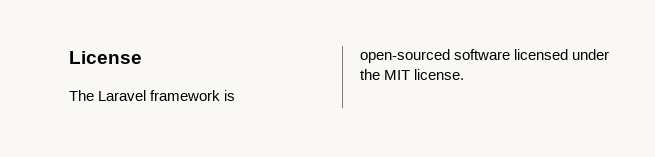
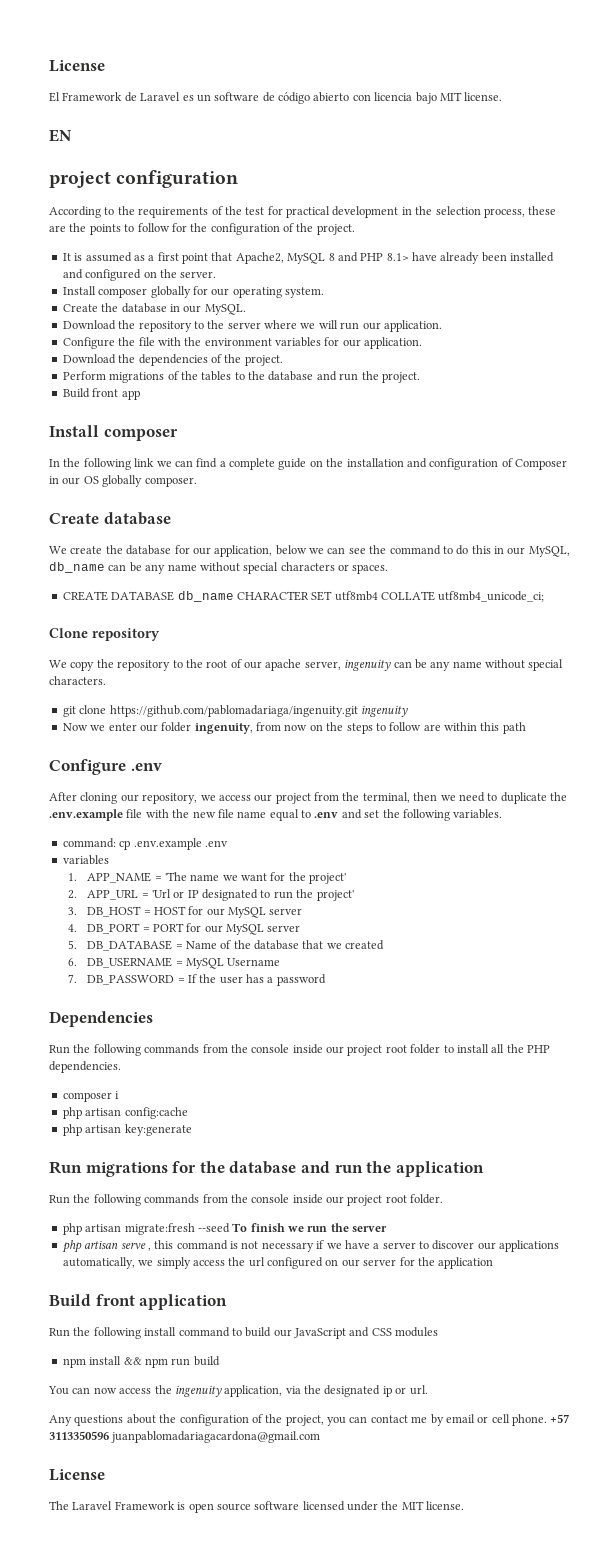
[69,51,142,64] [69,90,236,101] [360,49,450,63] License // The Laravel framework is open-sourced -> [49,60,105,72] [49,92,503,104] [49,129,72,142] [49,170,239,188] [49,206,557,218] [49,223,355,235] [62,252,555,264] [62,269,217,281] [62,286,324,298] [62,303,246,315] [62,320,442,332] [62,337,423,349] [62,354,283,366] [62,371,420,383] [62,388,140,400] [49,425,178,441] [49,458,567,470] [49,475,197,487] [49,512,171,525] [49,545,570,557] [49,562,389,574] [62,591,545,602] [49,628,160,641] [49,659,564,671] [49,676,106,685] [62,705,408,717] [62,722,526,734] [49,759,162,775] [49,792,567,804] [49,809,503,821] [62,838,228,850] [62,855,109,865] [68,872,347,884] [68,889,354,901] [68,906,303,918] [68,923,301,935] [68,940,385,951] [68,957,281,969] [68,974,326,986] [49,1011,153,1027] [49,1044,550,1056] [49,1061,121,1073] [62,1091,120,1102] [62,1107,188,1119] [62,1124,192,1136] [49,1161,484,1177] [49,1194,444,1206] [62,1223,388,1235] [61,1240,560,1253] [62,1257,494,1269] [49,1294,228,1310] [49,1327,439,1339] [62,1356,220,1368] [48,1385,428,1397] [49,1414,570,1426] [49,1431,321,1443] [49,1469,105,1481] [49,1501,251,1513] License // El Framework de Laravel es un software de código abierto con licencia bajo MIT license. // EN // project configuration // According to the requirements of the test for practical development in the selection process, these are the points to follow for the configuration of the project. // It is assumed as a first point that Apache2, MySQL 8 and PHP 8.1> have already been installed and configured on the server. // Install composer globally for our operating system. // Create the database in our MySQL. // Download the repository to the server where we will run our application. // Configure the file with the environment variables for our application. // Download the dependencies of the project. // Perform migrations of the tables to the database and run the project. // Build front app // Install composer // In the following link we can find a complete guide on the installation and configuration of Composer in our OS globally composer. // Create database // We create the database for our application, below we can see the command to do this in our MySQL, db_name can be any name without special characters or spaces. // CREATE DATABASE db_name CHARACTER SET utf8mb4 COLLATE utf8mb4_unicode_ci; // Clone repository // We copy the repository to the root of our apache server, ingenuity can be any name without special characters. // git clone https://github.com/pablomadariaga/ingenuity.git ingenuity // Now we enter our folder ingenuity, from now on the steps to follow are within this path // Configure .env // After cloning our repository, we access our project from the terminal, then we need to duplicate the .env.example file with the new file name equal to .env and set the following variables. // command: cp .env.example .env // variables // 1. APP_NAME = 'The name we want for the project' // 2. APP_URL = 'Url or IP designated to run the project' // 3. DB_HOST = HOST for our MySQL server // 4. DB_PORT = PORT for our MySQL server // 5. DB_DATABASE = Name of the database that we created // 6. DB_USERNAME = MySQL Username // 7. DB_PASSWORD = If the user has a password // Dependencies // Run the following commands from the console inside our project root folder to install all the PHP dependencies. // composer i // php artisan config:cache // php artisan key:generate // Run migrations for the database and run the application // Run the following commands from the console inside our project root folder. // php artisan migrate:fresh --seed To finish we run the server // php artisan serve , this command is not necessary if we have a server to discover our applications automatically, we simply access the url configured on our server for the application // Build front application // Run the following install command to build our JavaScript and CSS modules // npm install && npm run build // You can now access the ingenuity application, via the designated ip or url. // Any questions about the configuration of the project, you can contact me by email or cell phone. +57 3113350596 juanpablomadariagacardona@gmail.com // License // The Laravel Framework is open source

